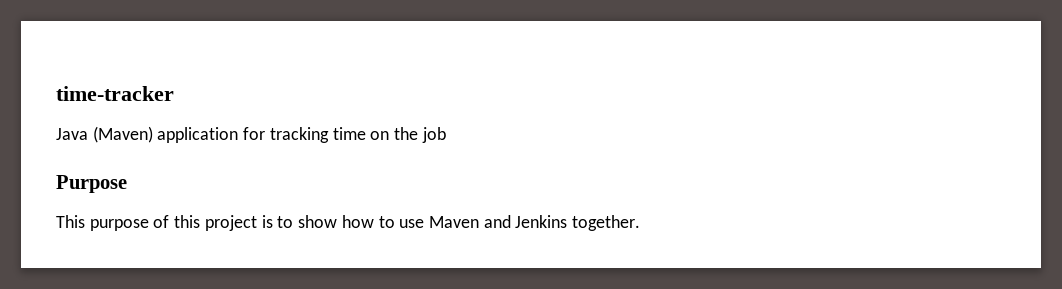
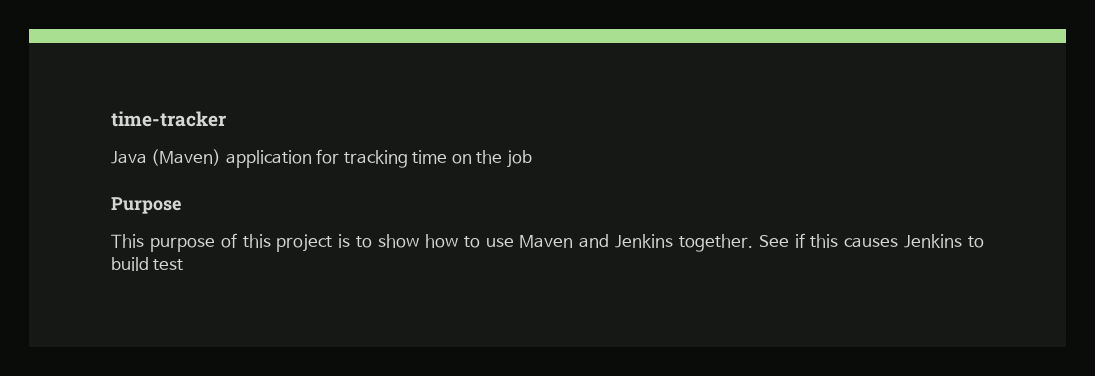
(641, 223) none -> [758,233,984,248] [111,257,184,271] See if this causes Jenkins to build test

